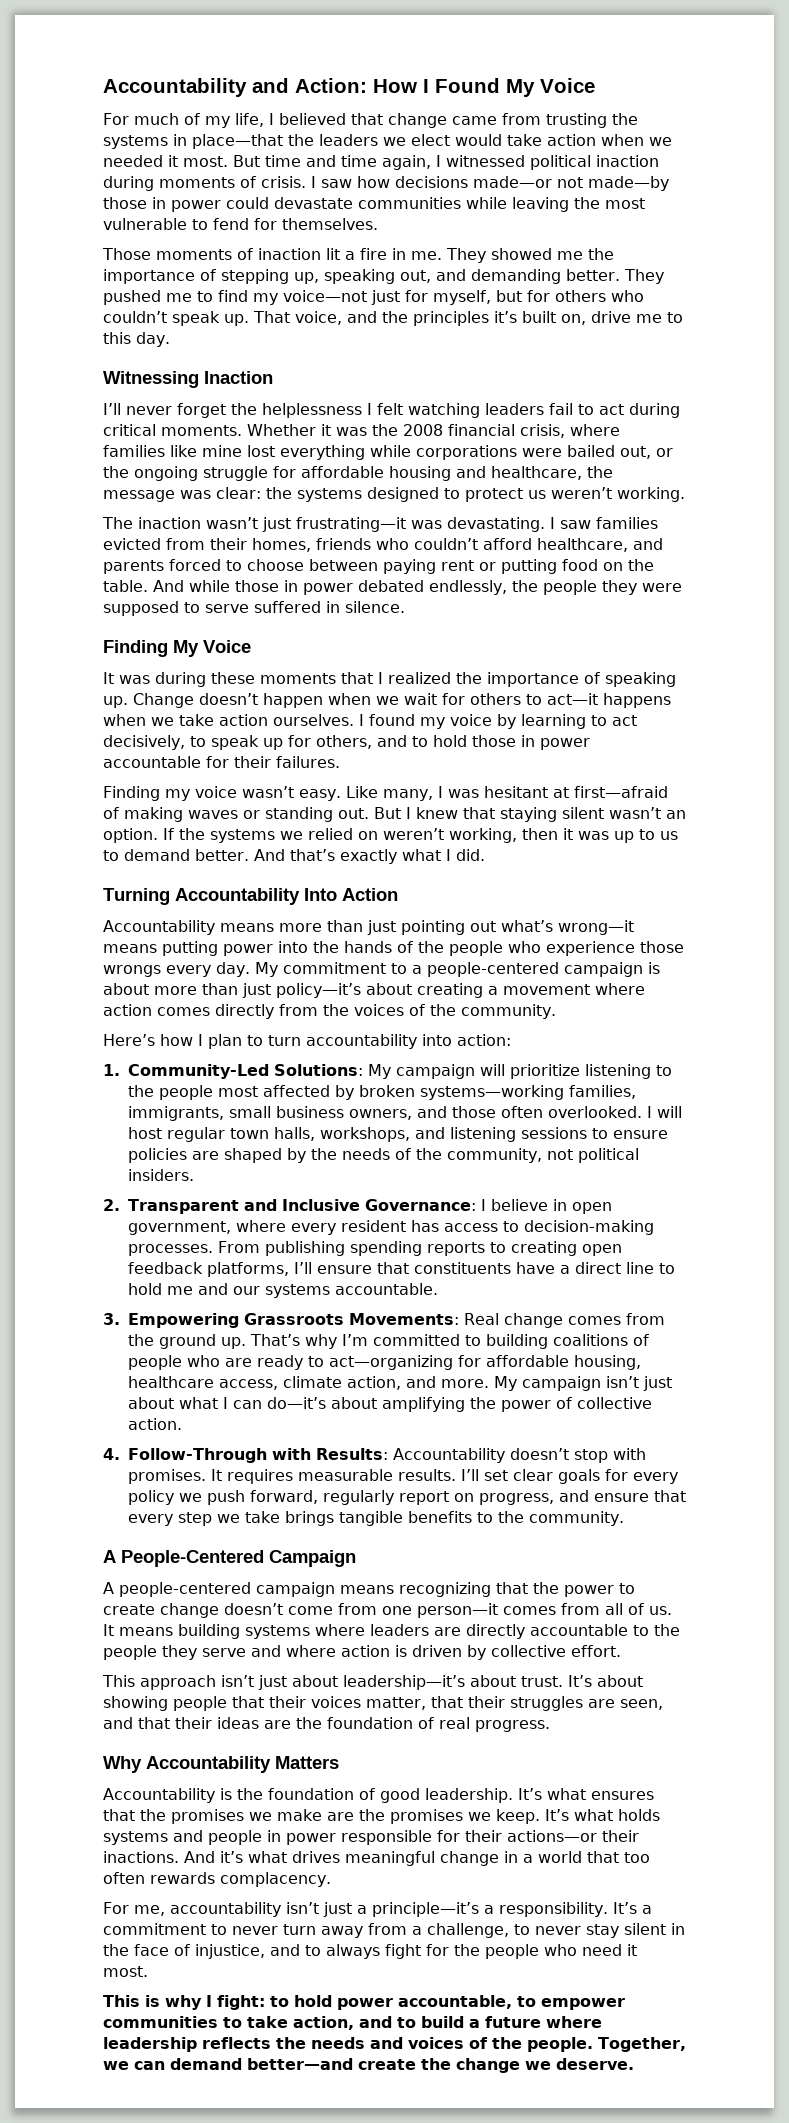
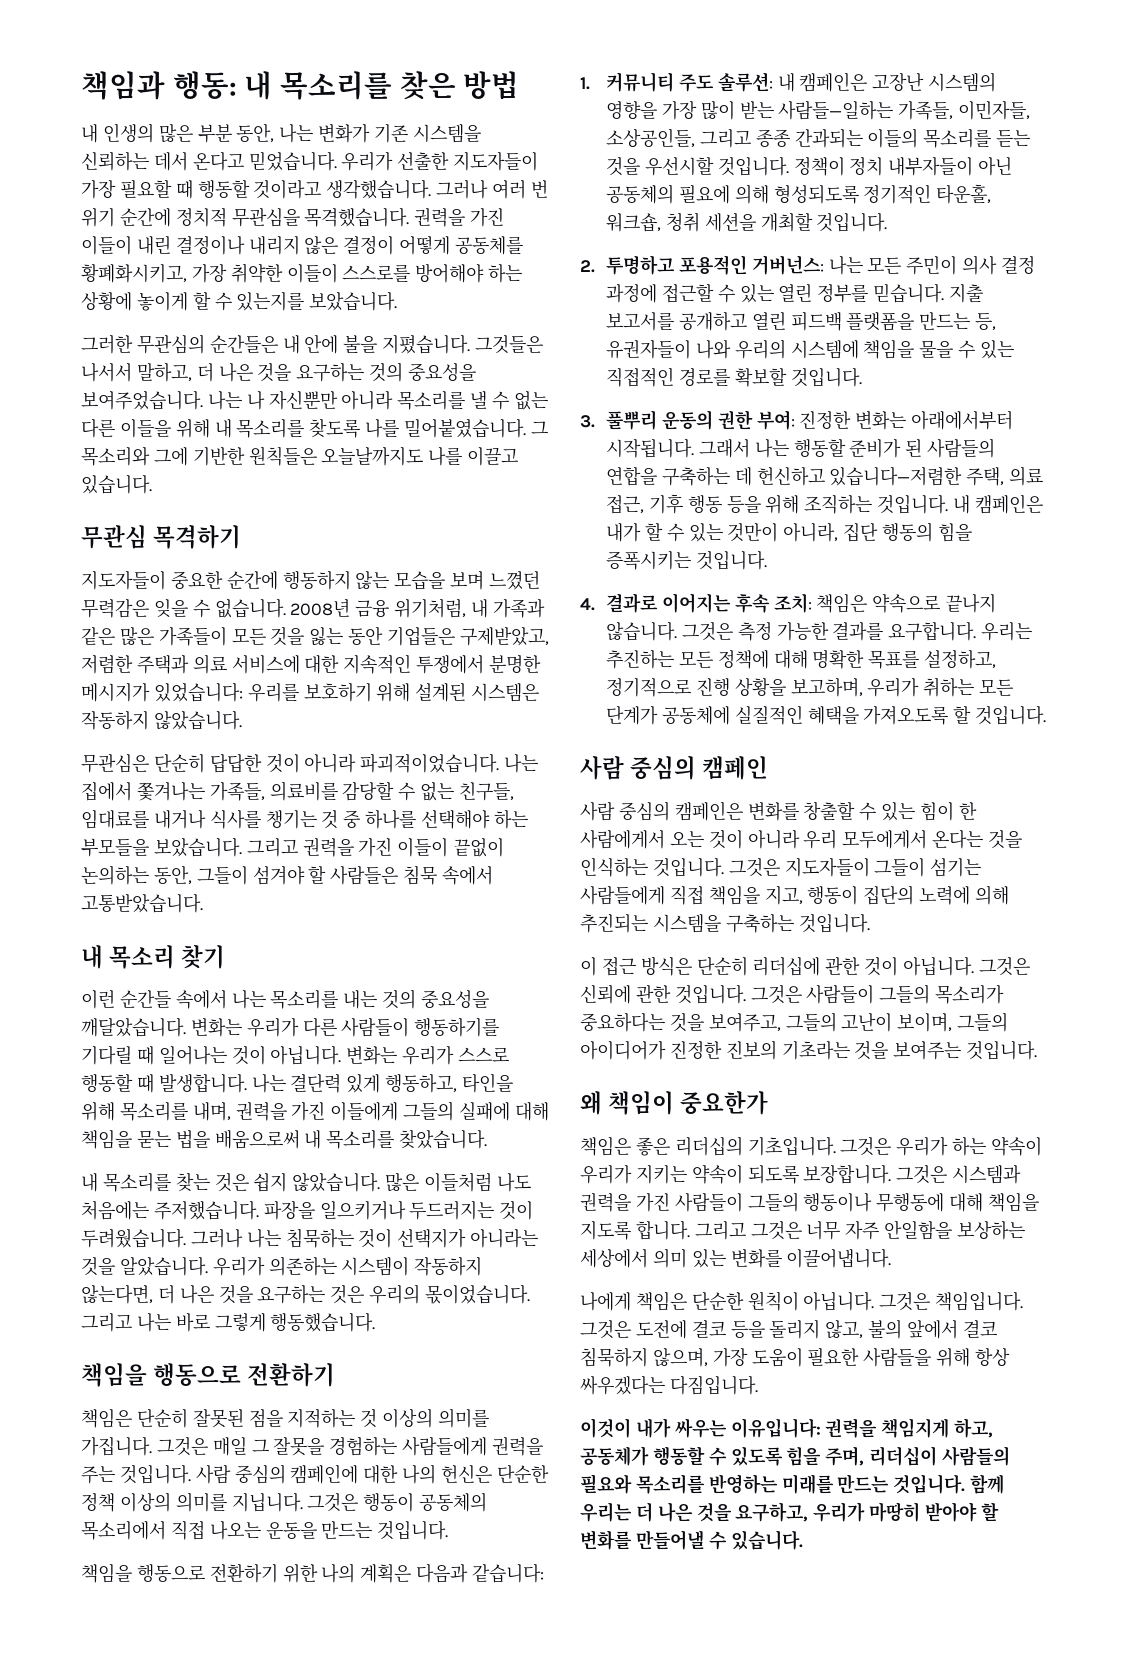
[103,78,595,97] [103,113,638,128] [103,134,672,149] [103,155,659,170] [103,176,669,191] [103,197,645,212] [103,218,378,230] [102,248,614,263] [103,269,664,284] [103,290,644,305] [103,311,683,326] [103,332,170,347] [103,371,273,388] [103,403,680,418] [103,424,620,438] [103,445,673,460] [103,466,613,481] [103,487,685,502] [102,517,658,532] [103,538,663,552] [103,559,654,574] [103,580,682,595] [103,601,405,616] [103,640,251,657] [103,672,676,687] [103,693,671,708] [103,714,637,729] [103,735,590,750] [103,756,340,768] [103,786,668,801] [103,807,686,822] [103,828,678,843] [103,849,485,864] [103,888,398,905] [103,920,634,935] [103,941,684,956] [103,962,660,977] [103,983,645,998] [103,1004,556,1019] [103,1034,511,1049] [103,1064,672,1079] [128,1085,636,1100] [128,1106,682,1121] [128,1127,668,1142] [128,1148,639,1163] [128,1169,194,1181] [103,1199,612,1214] [128,1220,654,1235] [128,1241,622,1256] [128,1262,675,1277] [128,1283,438,1298] [103,1313,665,1328] [128,1334,649,1349] [128,1355,641,1370] [128,1376,672,1391] [128,1397,652,1412] [128,1418,182,1430] [103,1448,646,1463] [128,1469,678,1484] [128,1490,686,1505] [128,1511,624,1526] [103,1550,356,1567] [103,1582,635,1597] [103,1603,672,1618] [103,1624,680,1639] [103,1645,621,1660] [102,1675,643,1690] [103,1696,663,1711] [103,1717,550,1732] [103,1756,339,1773] [103,1788,654,1803] [103,1809,660,1824] [103,1830,639,1845] [103,1851,650,1866] [103,1872,331,1887] [103,1902,652,1917] [103,1923,685,1938] [103,1944,637,1959] [103,1966,148,1977] [103,1995,625,2010] [103,2016,602,2030] [103,2037,686,2052] [103,2058,634,2073] Accountability and Action: How I Found My Voice // For much of my life, I believed that change came from trusting the systems in place—that the leaders we elect would take action when we needed it most. But time and time again, I witnessed political inaction during moments of crisis. I saw how decisions made—or not made—by those in power could devastate communities while leaving the most vulnerable to fend for themselves. // Those moments of inaction lit a fire in me. They showed me the importance of stepping up, speaking out, and demanding better. They pushed me to find my voice—not just for myself, but for others who couldn’t speak up. That voice, and the principles it’s built on, drive me to this day. // Witnessing Inaction // I’ll never forget the helplessness I felt watching leaders fail to act during critical moments. Whether it was the 2008 financial crisis, where families like mine lost everything while corporations were bailed out, or the ongoing struggle for affordable housing and healthcare, the message was clear: the systems designed to protect us weren’t working. // The inaction wasn’t just frustrating—it was devastating. I saw families evicted from their homes, friends who couldn’t afford healthcare, and parents forced to choose between paying rent or putting food on the table. And while those in power debated endlessly, the people they were supposed to serve suffered in silence. // Finding My Voice // It was during these moments that I realized the importance of speaking up. Change doesn’t happen when we wait for others to act—it happens when we take action ourselves. I found my voice by learning to act decisively, to speak up for others, and to hold those in power accountable for their failures. // Finding my voice wasn’t easy. Like many, I was hesitant at first—afraid of making waves or standing out. But I knew that staying silent wasn’t an option. If the systems we relied on weren’t working, then it was up to us to demand better. And that’s exactly what I did. // Turning Accountability Into Action // Accountability means more than just pointing out what’s wrong—it means putting power into the hands of the people who experience those wrongs every day. My commitment to a people-centered campaign is about more than just policy—it’s about creating a movement where action comes directly from the voices of the community. // Here’s how I plan to turn accountability into action: // 1. Community-Led Solutions: My campaign will prioritize listening to the people most affected by broken systems—working families, immigrants, small business owners, and those often overlooked. I will host regular town halls, workshops, and listening sessions to ensure policies are shaped by the needs of the community, not political insiders. // 2. Transparent and Inclusive Governance: I believe in open government, where every resident has access to decision-making processes. From publishing spending reports to creating open feedback platforms, I’ll ensure that constituents have a direct line to hold me and our systems accountable. // 3. Empowering Grassroots Movements: Real change comes from the ground up. That’s why I’m committed to building coalitions of people who are ready to act—organizing for affordable housing, healthcare access, climate action, and more. My campaign isn’t just about what I can do—it’s about amplifying the power of collective action. // 4. Follow-Through with Results: Accountability doesn’t stop with promises. It requires measurable results. I’ll set clear goals for every policy we push forward, regularly report on progress, and ensure that every step we take brings tangible benefits to the community. // A People-Centered Campaign // A people-centered campaign means recognizing that the power to create change doesn’t come from one person—it comes from all of us. It means building systems where leaders are directly accountable to the people they serve and where action is driven by collective effort. // This approach isn’t just about leadership—it’s about trust. It’s about showing people that their voices matter, that their struggles are seen, and that their ideas are the foundation of real progress. // Why Accountability Matters // Accountability is the foundation of good leadership. It’s what ensures that the promises we make are the promises we keep. It’s what holds systems and people in power responsible for their actions—or their inactions. And it’s what drives meaningful change in a world that too often rewards complacency. // For me, accountability isn’t just a principle—it’s a responsibility. It’s a commitment to never turn away from a challenge, to never stay silent in the face of injustice, and to always fight for the people who need it most. // This is why I fight: to hold power accountable, to empower communities to take action, and to build a future where leadership reflects the needs and voices of the people. Together, we can demand better—and create the change we deserve. -> [81,71,520,100] [81,123,481,143] [81,151,539,171] [81,179,548,199] [81,207,505,227] [81,235,524,255] [81,263,523,283] [81,291,398,311] [81,334,544,354] [81,362,477,382] [81,390,548,410] [81,418,548,438] [81,446,519,466] [81,474,152,494] [81,525,242,549] [81,570,541,590] [81,598,545,618] [81,626,549,646] [81,654,542,674] [81,682,540,702] [81,710,242,730] [81,753,539,773] [81,781,515,801] [81,809,528,829] [81,837,505,857] [81,865,494,885] [81,893,203,913] [81,944,226,969] [81,989,490,1009] [81,1017,500,1037] [81,1045,510,1065] [81,1073,514,1093] [81,1101,549,1121] [81,1129,488,1149] [81,1172,531,1192] [81,1200,534,1220] [81,1228,539,1248] [81,1256,483,1276] [81,1284,531,1304] [81,1312,376,1332] [81,1363,336,1387] [81,1408,490,1428] [81,1436,544,1456] [81,1464,549,1484] [81,1492,488,1512] [81,1520,449,1540] [81,1563,545,1583] [580,72,997,92] [606,100,1031,120] [606,128,1031,148] [606,156,1013,176] [606,184,992,204] [606,212,888,232] [580,255,1036,275] [606,283,984,303] [606,311,997,331] [606,339,1015,359] [606,367,862,387] [580,410,1014,430] [606,438,996,458] [606,466,1044,486] [606,494,1043,514] [606,522,972,542] [606,550,767,570] [580,593,997,613] [606,621,1033,641] [606,649,997,669] [606,677,1014,697] [606,705,1047,725] [580,756,769,780] [580,801,977,821] [580,829,1023,849] [580,857,982,877] [580,885,1010,905] [580,913,870,933] [580,956,1030,976] [580,984,1005,1004] [580,1012,1009,1032] [580,1040,1038,1060] [580,1091,769,1115] [580,1136,1043,1156] [580,1164,1022,1184] [580,1192,1040,1212] [580,1220,1026,1240] [580,1248,892,1268] [580,1291,1024,1311] [580,1319,997,1339] [580,1347,1011,1367] [580,1375,758,1395] [580,1418,994,1438] [580,1446,1011,1466] [580,1474,1005,1494] [580,1502,999,1522] [580,1530,803,1550] 책임과 행동: 내 목소리를 찾은 방법 // 내 인생의 많은 부분 동안, 나는 변화가 기존 시스템을 신뢰하는 데서 온다고 믿었습니다. 우리가 선출한 지도자들이 가장 필요할 때 행동할 것이라고 생각했습니다. 그러나 여러 번 위기 순간에 정치적 무관심을 목격했습니다. 권력을 가진 이들이 내린 결정이나 내리지 않은 결정이 어떻게 공동체를 황폐화시키고, 가장 취약한 이들이 스스로를 방어해야 하는 상황에 놓이게 할 수 있는지를 보았습니다. // 그러한 무관심의 순간들은 내 안에 불을 지폈습니다. 그것들은 나서서 말하고, 더 나은 것을 요구하는 것의 중요성을 보여주었습니다. 나는 나 자신뿐만 아니라 목소리를 낼 수 없는 다른 이들을 위해 내 목소리를 찾도록 나를 밀어붙였습니다. 그 목소리와 그에 기반한 원칙들은 오늘날까지도 나를 이끌고 있습니다. // 무관심 목격하기 // 지도자들이 중요한 순간에 행동하지 않는 모습을 보며 느꼈던 무력감은 잊을 수 없습니다. 2008년 금융 위기처럼, 내 가족과 같은 많은 가족들이 모든 것을 잃는 동안 기업들은 구제받았고, 저렴한 주택과 의료 서비스에 대한 지속적인 투쟁에서 분명한 메시지가 있었습니다: 우리를 보호하기 위해 설계된 시스템은 작동하지 않았습니다. // 무관심은 단순히 답답한 것이 아니라 파괴적이었습니다. 나는 집에서 쫓겨나는 가족들, 의료비를 감당할 수 없는 친구들, 임대료를 내거나 식사를 챙기는 것 중 하나를 선택해야 하는 부모들을 보았습니다. 그리고 권력을 가진 이들이 끝없이 논의하는 동안, 그들이 섬겨야 할 사람들은 침묵 속에서 고통받았습니다. // 내 목소리 찾기 // 이런 순간들 속에서 나는 목소리를 내는 것의 중요성을 깨달았습니다. 변화는 우리가 다른 사람들이 행동하기를 기다릴 때 일어나는 것이 아닙니다. 변화는 우리가 스스로 행동할 때 발생합니다. 나는 결단력 있게 행동하고, 타인을 위해 목소리를 내며, 권력을 가진 이들에게 그들의 실패에 대해 책임을 묻는 법을 배움으로써 내 목소리를 찾았습니다. // 내 목소리를 찾는 것은 쉽지 않았습니다. 많은 이들처럼 나도 처음에는 주저했습니다. 파장을 일으키거나 두드러지는 것이 두려웠습니다. 그러나 나는 침묵하는 것이 선택지가 아니라는 것을 알았습니다. 우리가 의존하는 시스템이 작동하지 않는다면, 더 나은 것을 요구하는 것은 우리의 몫이었습니다. 그리고 나는 바로 그렇게 행동했습니다. // 책임을 행동으로 전환하기 // 책임은 단순히 잘못된 점을 지적하는 것 이상의 의미를 가집니다. 그것은 매일 그 잘못을 경험하는 사람들에게 권력을 주는 것입니다. 사람 중심의 캠페인에 대한 나의 헌신은 단순한 정책 이상의 의미를 지닙니다. 그것은 행동이 공동체의 목소리에서 직접 나오는 운동을 만드는 것입니다. // 책임을 행동으로 전환하기 위한 나의 계획은 다음과 같습니다: // 1. 커뮤니티 주도 솔루션: 내 캠페인은 고장난 시스템의 영향을 가장 많이 받는 사람들—일하는 가족들, 이민자들, 소상공인들, 그리고 종종 간과되는 이들의 목소리를 듣는 것을 우선시할 것입니다. 정책이 정치 내부자들이 아닌 공동체의 필요에 의해 형성되도록 정기적인 타운홀, 워크숍, 청취 세션을 개최할 것입니다. // 2. 투명하고 포용적인 거버넌스: 나는 모든 주민이 의사 결정 과정에 접근할 수 있는 열린 정부를 믿습니다. 지출 보고서를 공개하고 열린 피드백 플랫폼을 만드는 등, 유권자들이 나와 우리의 시스템에 책임을 물을 수 있는 직접적인 경로를 확보할 것입니다. // 3. 풀뿌리 운동의 권한 부여: 진정한 변화는 아래에서부터 시작됩니다. 그래서 나는 행동할 준비가 된 사람들의 연합을 구축하는 데 헌신하고 있습니다—저렴한 주택, 의료 접근, 기후 행동 등을 위해 조직하는 것입니다. 내 캠페인은 내가 할 수 있는 것만이 아니라, 집단 행동의 힘을 증폭시키는 것입니다. // 4. 결과로 이어지는 후속 조치: 책임은 약속으로 끝나지 않습니다. 그것은 측정 가능한 결과를 요구합니다. 우리는 추진하는 모든 정책에 대해 명확한 목표를 설정하고, 정기적으로 진행 상황을 보고하며, 우리가 취하는 모든 단계가 공동체에 실질적인 혜택을 가져오도록 할 것입니다. // 사람 중심의 캠페인 // 사람 중심의 캠페인은 변화를 창출할 수 있는 힘이 한 사람에게서 오는 것이 아니라 우리 모두에게서 온다는 것을 인식하는 것입니다. 그것은 지도자들이 그들이 섬기는 사람들에게 직접 책임을 지고, 행동이 집단의 노력에 의해 추진되는 시스템을 구축하는 것입니다. // 이 접근 방식은 단순히 리더십에 관한 것이 아닙니다. 그것은 신뢰에 관한 것입니다. 그것은 사람들이 그들의 목소리가 중요하다는 것을 보여주고, 그들의 고난이 보이며, 그들의 아이디어가 진정한 진보의 기초라는 것을 보여주는 것입니다. // 왜 책임이 중요한가 // 책임은 좋은 리더십의 기초입니다. 그것은 우리가 하는 약속이 우리가 지키는 약속이 되도록 보장합니다. 그것은 시스템과 권력을 가진 사람들이 그들의 행동이나 무행동에 대해 책임을 지도록 합니다. 그리고 그것은 너무 자주 안일함을 보상하는 세상에서 의미 있는 변화를 이끌어냅니다. // 나에게 책임은 단순한 원칙이 아닙니다. 그것은 책임입니다. 그것은 도전에 결코 등을 돌리지 않고, 불의 앞에서 결코 침묵하지 않으며, 가장 도움이 필요한 사람들을 위해 항상 싸우겠다는 다짐입니다. // 이것이 내가 싸우는 이유입니다: 권력을 책임지게 하고, 공동체가 행동할 수 있도록 힘을 주며, 리더십이 사람들의 필요와 목소리를 반영하는 미래를 만드는 것입니다. 함께 우리는 더 나은 것을 요구하고, 우리가 마땅히 받아야 할 변화를 만들어낼 수 있습니다.

